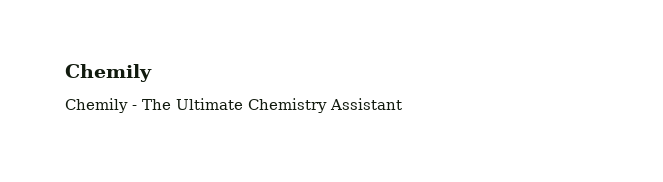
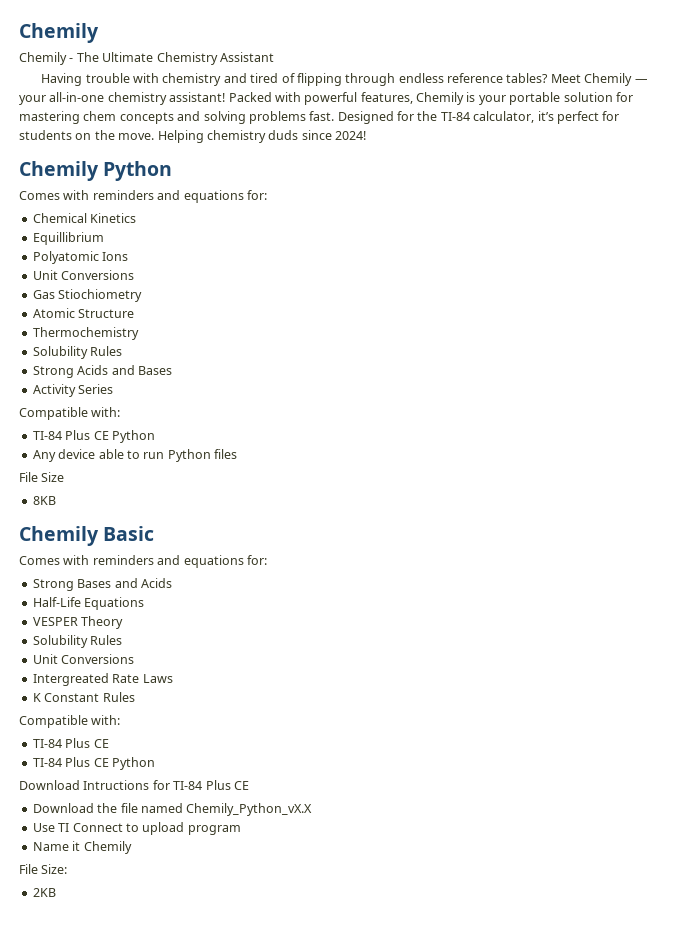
(402, 104) none -> [41,73,648,86] [19,92,633,105] [19,111,620,124] [19,130,366,143] [19,161,173,181] [19,190,267,203] [32,213,137,223] [32,232,104,245] [32,251,129,264] [32,270,135,280] [32,289,143,302] [32,308,135,318] [32,327,139,340] [32,346,123,359] [32,365,172,378] [32,384,114,397] [19,407,121,420] [32,430,155,443] [32,449,237,462] [19,472,65,482] [32,496,56,505] [19,526,155,546] [19,555,267,568] [32,578,172,591] [32,597,145,610] [32,616,124,629] [32,635,123,648] [32,654,135,664] [32,673,173,686] [32,692,135,702] [19,715,121,728] [32,738,109,748] [32,757,155,770] [19,780,249,790] [32,803,313,816] [32,822,241,835] [32,841,132,854] [19,864,68,874] [32,888,56,897] // Having trouble with chemistry and tired of flipping through endless reference tables? Meet Chemily — your all-in-one chemistry assistant! Packed with powerful features, Chemily is your portable solution for mastering chem concepts and solving problems fast. Designed for the TI-84 calculator, it’s perfect for students on the move. Helping chemistry duds since 2024! // Chemily Python // Comes with reminders and equations for: // Chemical Kinetics // Equillibrium // Polyatomic Ions // Unit Conversions // Gas Stiochiometry // Atomic Structure // Thermochemistry // Solubility Rules // Strong Acids and Bases // Activity Series // Compatible with: // TI-84 Plus CE Python // Any device able to run Python files // File Size // 8KB // Chemily Basic // Comes with reminders and equations for: // Strong Bases and Acids // Half-Life Equations // VESPER Theory // Solubility Rules // Unit Conversions // Intergreated Rate Laws // K Constant Rules // Compatible with: // TI-84 Plus CE // TI-84 Plus CE Python // Download Intructions for TI-84 Plus CE // Download the file named Chemily_Python_vX.X // Use TI Connect to upload program // Name it Chemily // File Size: // 2KB

